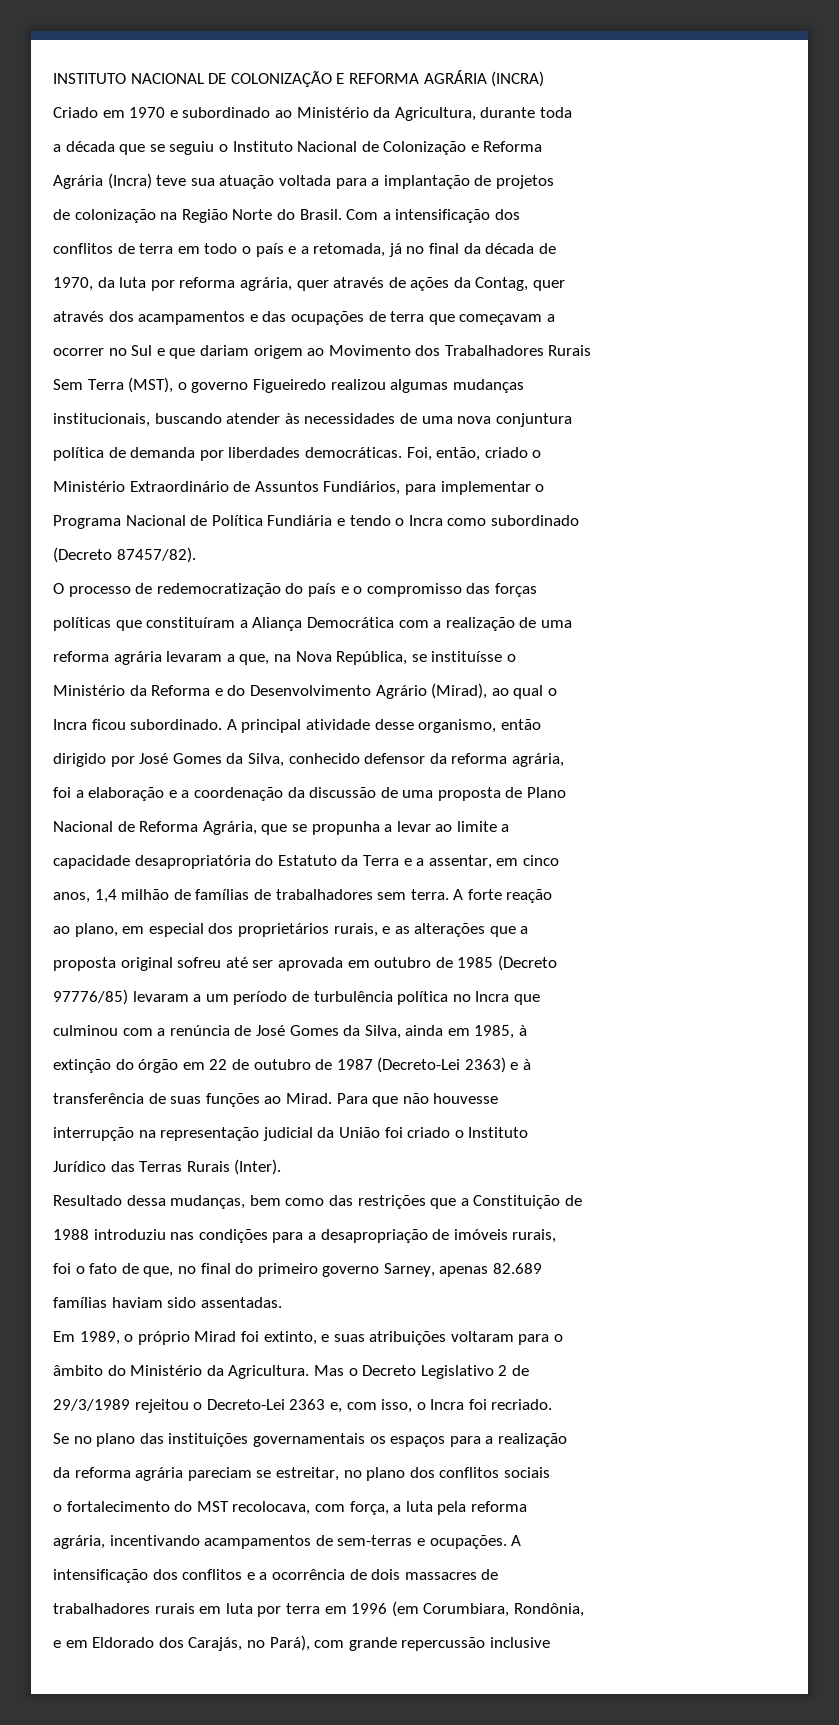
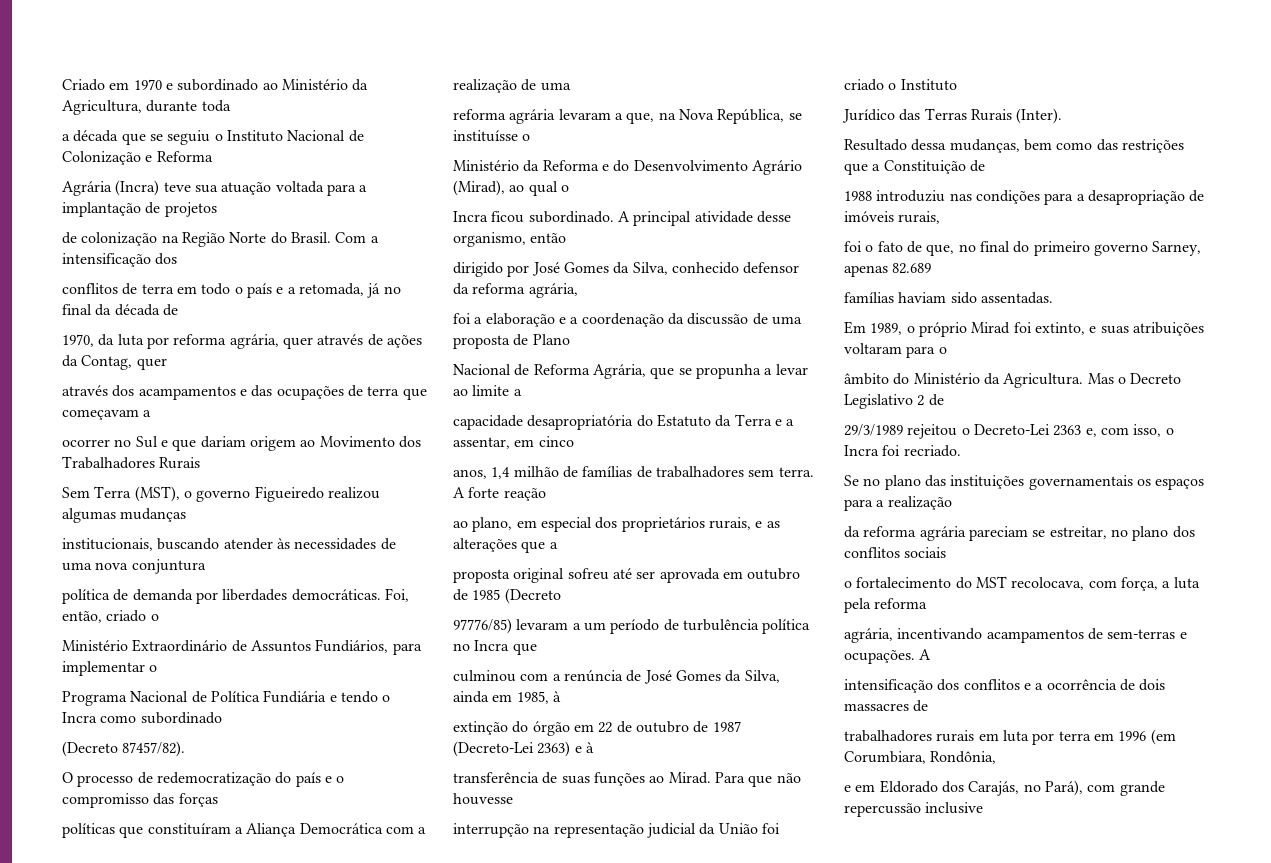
[53,70,545,87] INSTITUTO NACIONAL DE COLONIZAÇÃO E REFORMA AGRÁRIA (INCRA) // -> (62, 85) none

